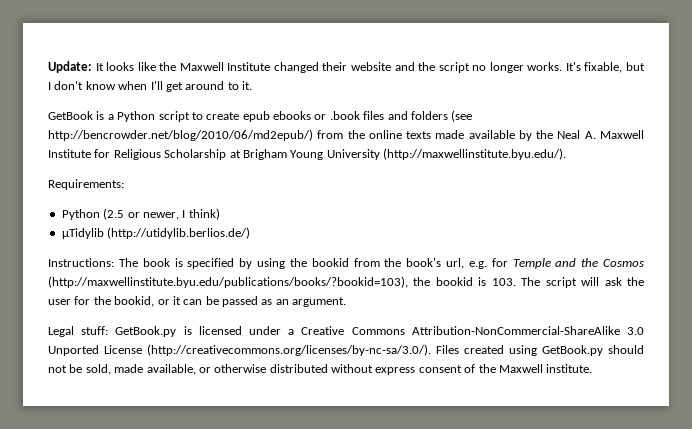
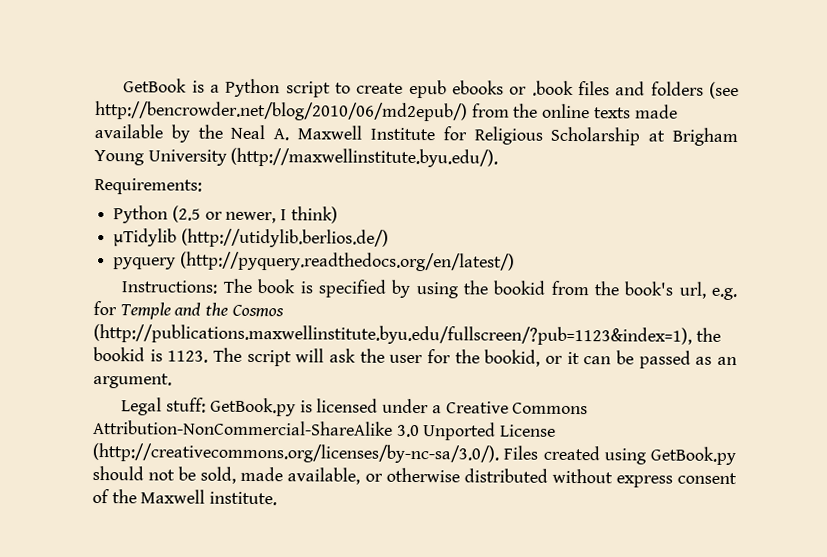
[48,61,645,73] [48,81,252,92] Update: It looks like the Maxwell Institute changed their website and the script no longer works. It's fixable, but I don't know when I'll get around to it. // -> (123, 85) none
(251, 233) none -> [113,251,515,272] // pyquery (http://pyquery.readthedocs.org/en/latest/)
[48,276,408,288] (http://maxwellinstitute.byu.edu/publications/books/?bookid=103), -> [93,323,692,346] (http://publications.maxwellinstitute.byu.edu/fullscreen/?pub=1123&index=1),
[491,278,516,286] 103. -> [167,350,209,363] 1123.

